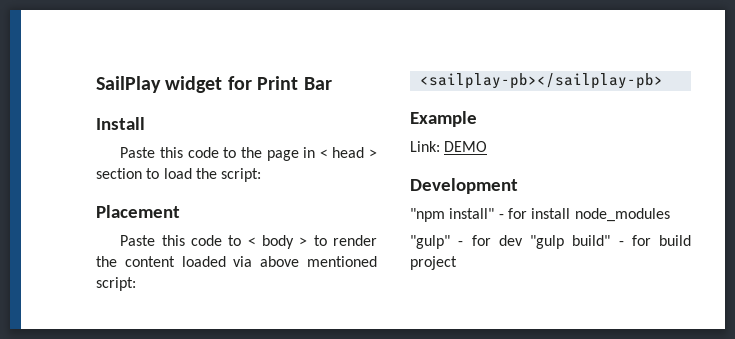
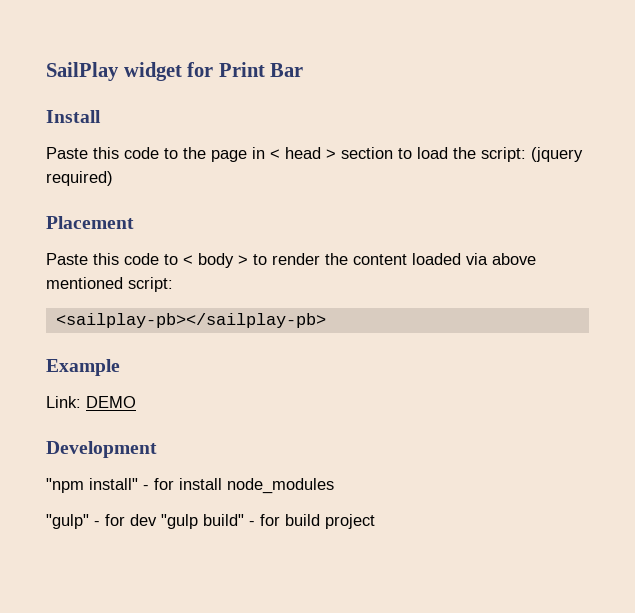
(262, 175) none -> [531,147,583,162] [46,171,113,186] (jquery required)

